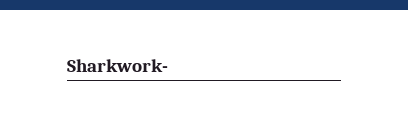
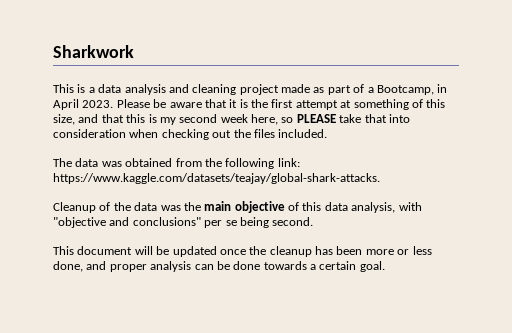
[67,59,168,72] Sharkwork- -> [53,45,134,58] [53,84,448,95] [53,99,446,110] [53,114,410,125] [53,129,328,140] [53,158,300,169] [53,173,380,184] [53,201,422,213] [53,217,314,228] [53,246,432,257] [53,261,385,272] Sharkwork // This is a data analysis and cleaning project made as part of a Bootcamp, in April 2023. Please be aware that it is the first attempt at something of this size, and that this is my second week here, so PLEASE take that into consideration when checking out the files included. // The data was obtained from the following link: https://www.kaggle.com/datasets/teajay/global-shark-attacks. // Cleanup of the data was the main objective of this data analysis, with "objective and conclusions" per se being second. // This document will be updated once the cleanup has been more or less done, and proper analysis can be done towards a certain goal.

